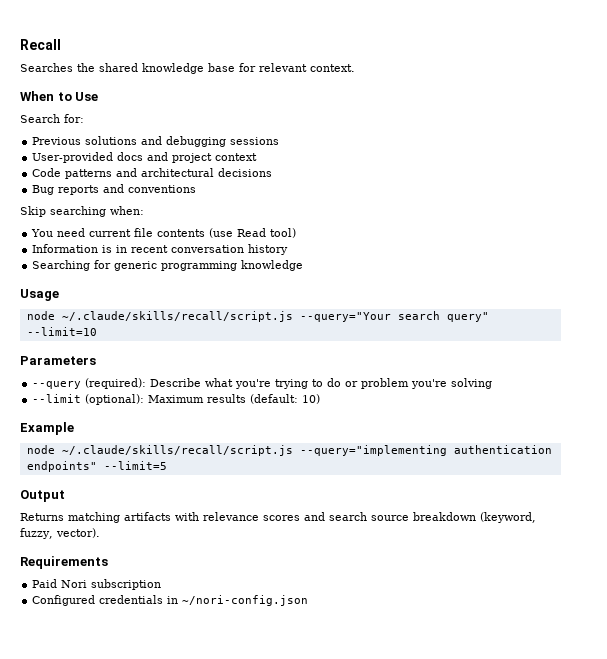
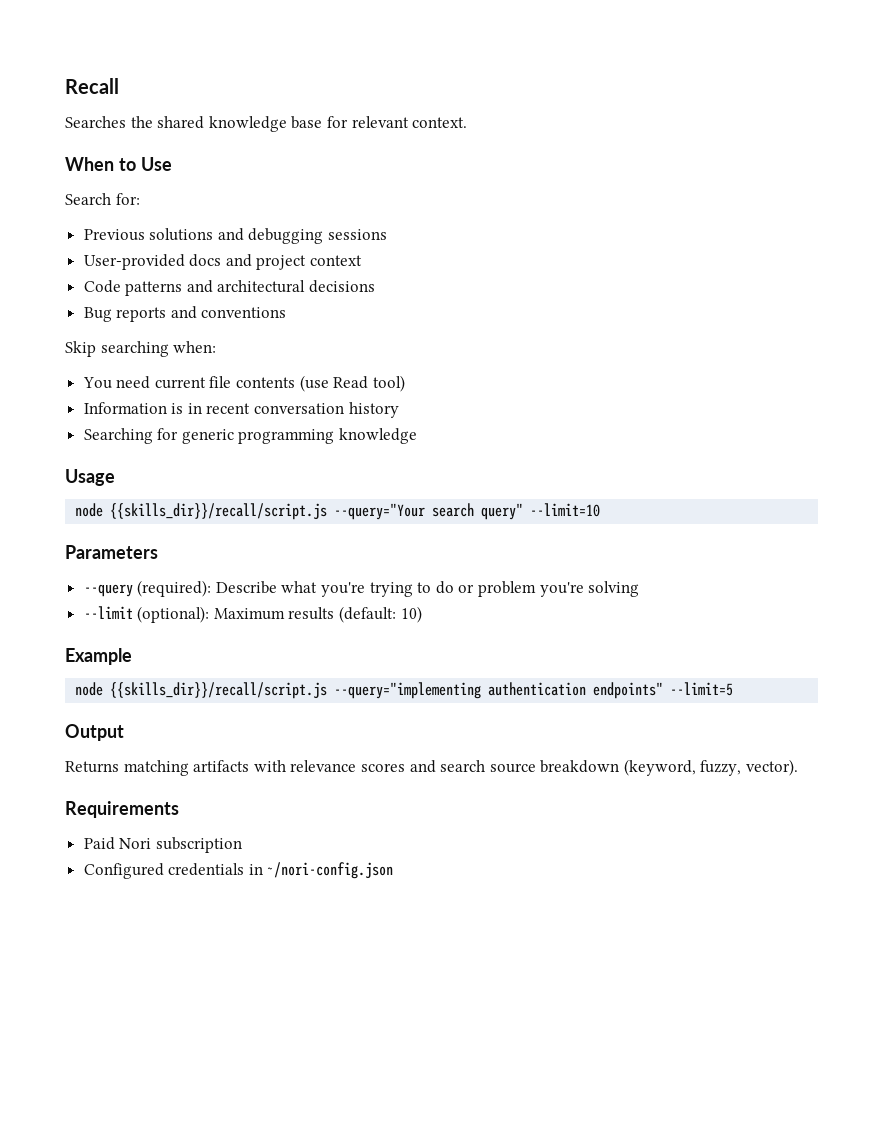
[61,311,293,322] ~/.claude/skills/recall/script.js -> [110,503,328,520] {{skills_dir}}/recall/script.js
[61,445,293,456] ~/.claude/skills/recall/script.js -> [110,682,328,699] {{skills_dir}}/recall/script.js

